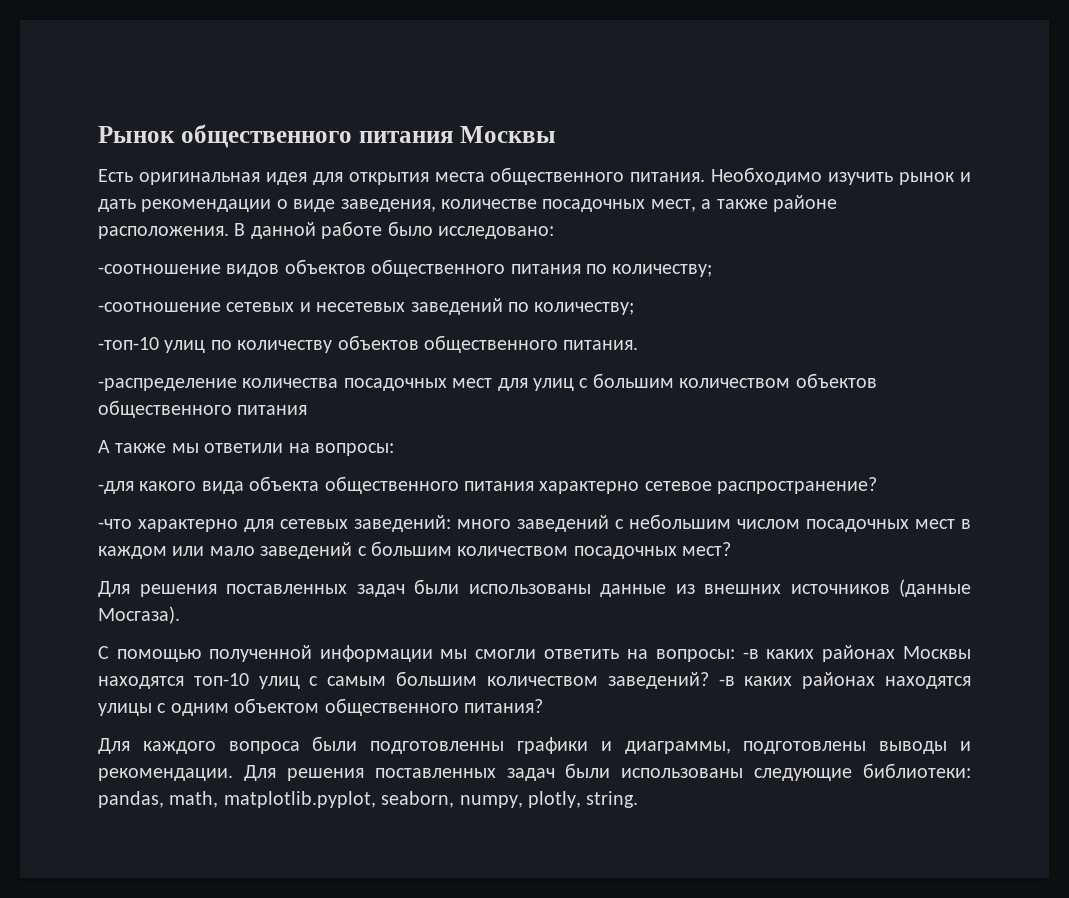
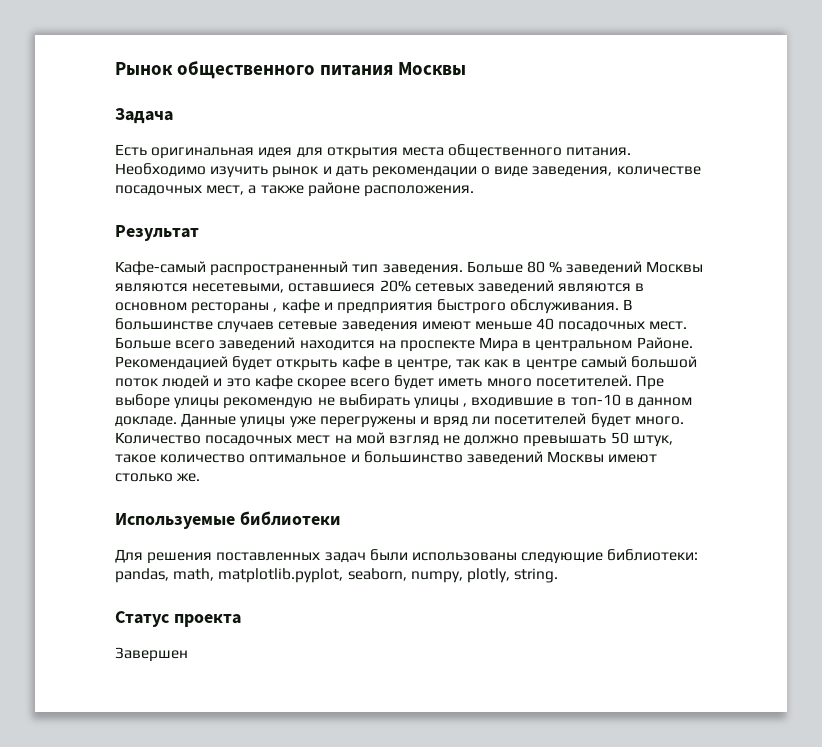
(557, 134) none -> [115,108,173,124] // Задача
[234,221,554,239] [98,259,713,277] [98,298,635,315] [98,335,639,353] [98,373,877,391] [98,400,308,418] [98,440,394,456] [98,476,878,494] [98,514,971,532] [98,541,732,559] [98,579,971,597] [98,606,180,624] [98,645,972,662] [98,671,972,689] [98,698,543,716] [98,736,971,754] [98,768,233,781] В данной работе было исследовано: // -соотношение видов объектов общественного питания по количеству; // -соотношение сетевых и несетевых заведений по количеству; // -топ-10 улиц по количеству объектов общественного питания. // -распределение количества посадочных мест для улиц с большим количеством объектов общественного питания // А также мы ответили на вопросы: // -для какого вида объекта общественного питания характерно сетевое распространение? // -что характерно для сетевых заведений: много заведений с небольшим числом посадочных мест в каждом или мало заведений с большим количеством посадочных мест? // Для решения поставленных задач были использованы данные из внешних источников (данные Мосгаза). // С помощью полученной информации мы смогли ответить на вопросы: -в каких районах Москвы находятся топ-10 улиц с самым большим количеством заведений? -в каких районах находятся улицы с одним объектом общественного питания? // Для каждого вопроса были подготовленны графики и диаграммы, подготовлены выводы и рекомендации. -> [115,225,199,241] [115,261,704,276] [115,280,645,294] [115,299,634,314] [115,318,688,333] [115,337,693,352] [115,356,698,371] [115,375,665,390] [115,394,693,409] [115,413,684,428] [115,432,673,447] [115,451,658,465] [115,473,201,482] [115,511,341,529] // Результат // Кафе-самый распространенный тип заведения. Больше 80 % заведений Москвы являются несетевыми, оставшиеся 20% сетевых заведений являются в основном рестораны , кафе и предприятия быстрого обслуживания. В большинстве случаев сетевые заведения имеют меньше 40 посадочных мест. Больше всего заведений находится на проспекте Мира в центральном Районе. Рекомендацией будет открыть кафе в центре, так как в центре самый большой поток людей и это кафе скорее всего будет иметь много посетителей. Пре выборе улицы рекомендую не выбирать улицы , входившие в топ-10 в данном докладе. Данные улицы уже перегружены и вряд ли посетителей будет много. Количество посадочных мест на мой взгляд не должно превышать 50 штук, такое количество оптимальное и большинство заведений Москвы имеют столько же. // Используемые библиотеки //
(639, 799) none -> [115,611,241,627] [115,647,188,662] // Статус проекта // Завершен

